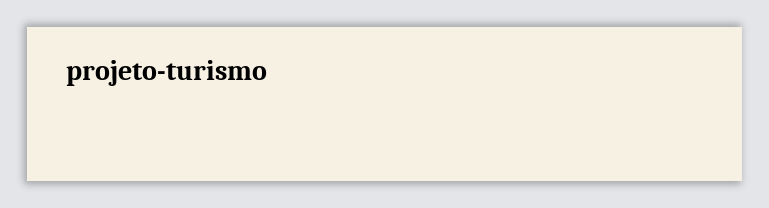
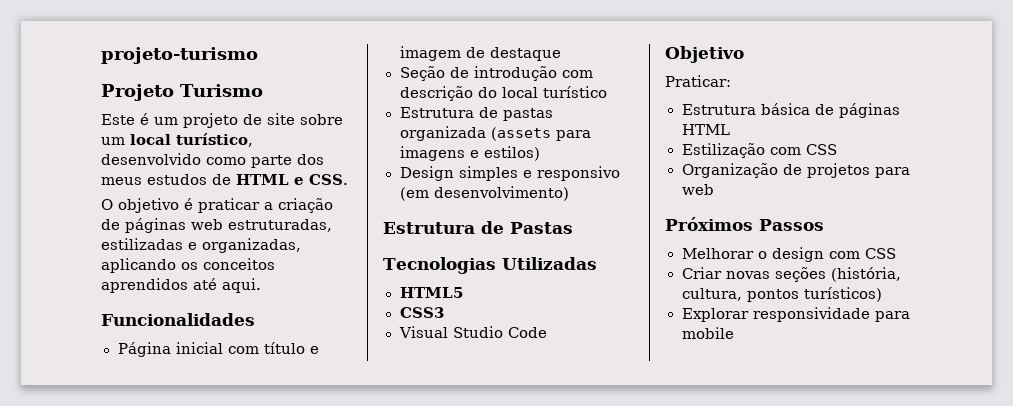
(267, 73) none -> [101,84,263,101] [101,113,343,128] [101,133,253,147] [101,153,324,168] [101,174,348,185] [101,198,333,213] [101,218,332,233] [101,238,301,253] [101,258,275,273] [101,278,261,293] [101,313,255,326] [117,342,319,357] [399,46,561,61] [399,66,593,81] [399,86,607,101] [399,107,553,121] [399,126,591,141] [399,146,540,161] [399,166,620,181] [399,186,569,201] [383,221,573,234] [383,257,597,274] [399,287,463,298] [399,307,444,318] [398,326,547,338] [665,46,744,63] [665,75,731,87] [681,103,900,118] [681,124,730,135] [681,143,837,158] [681,163,910,178] [681,184,714,195] [665,217,824,231] [681,247,896,262] [681,267,901,282] [681,287,882,302] [681,307,910,322] [681,327,734,339] // Projeto Turismo // Este é um projeto de site sobre um local turístico, desenvolvido como parte dos meus estudos de HTML e CSS. // O objetivo é praticar a criação de páginas web estruturadas, estilizadas e organizadas, aplicando os conceitos aprendidos até aqui. // Funcionalidades // Página inicial com título e imagem de destaque // Seção de introdução com descrição do local turístico // Estrutura de pastas organizada (assets para imagens e estilos) // Design simples e responsivo (em desenvolvimento) // Estrutura de Pastas // Tecnologias Utilizadas // HTML5 // CSS3 // Visual Studio Code // Objetivo // Praticar: // Estrutura básica de páginas HTML // Estilização com CSS // Organização de projetos para web // Próximos Passos // Melhorar o design com CSS // Criar novas seções (história, cultura, pontos turísticos) // Explorar responsividade para mobile

